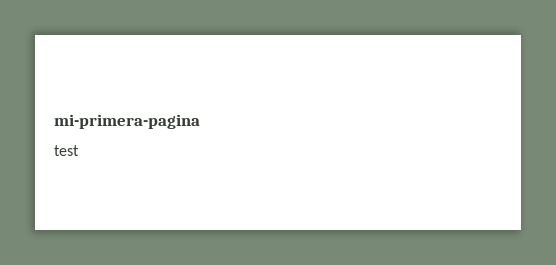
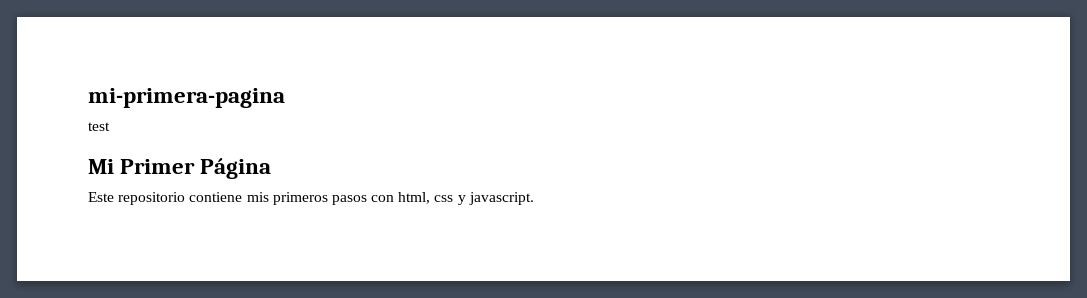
(79, 150) none -> [88,158,272,179] [88,192,534,205] // Mi Primer Página // Este repositorio contiene mis primeros pasos con html, css y javascript.

